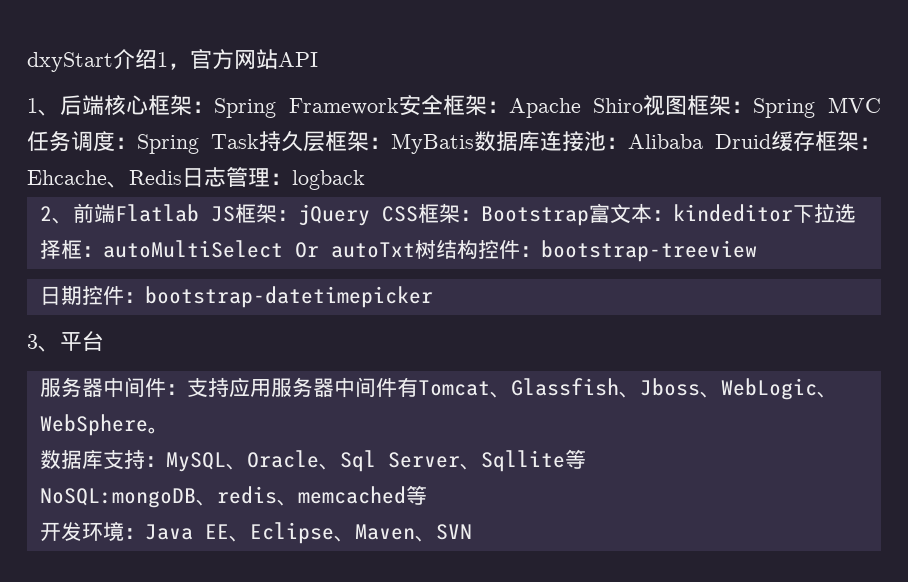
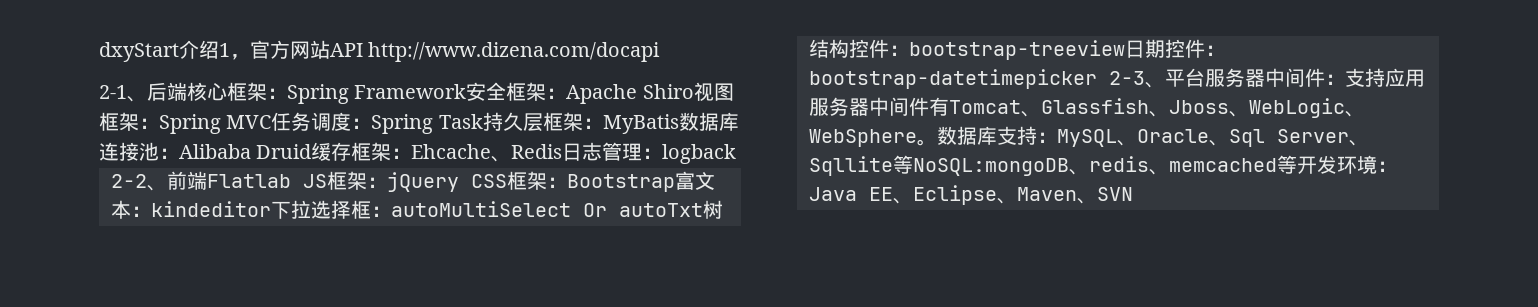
[27,98,38,113] // 1 -> [368,42,661,62] [99,85,127,99] http://www.dizena.com/docapi // 2-1
[39,206,52,221] 2 -> [111,174,147,188] 2-2
(757, 251) // -> (1125, 50) none
[27,334,38,349] // 3 -> [1109,71,1145,85] 2-3
(104, 341) // -> (1205, 77) none
(169, 430) // -> (937, 142) none
(586, 459) // -> (913, 164) none
(427, 495) // -> (1297, 164) none

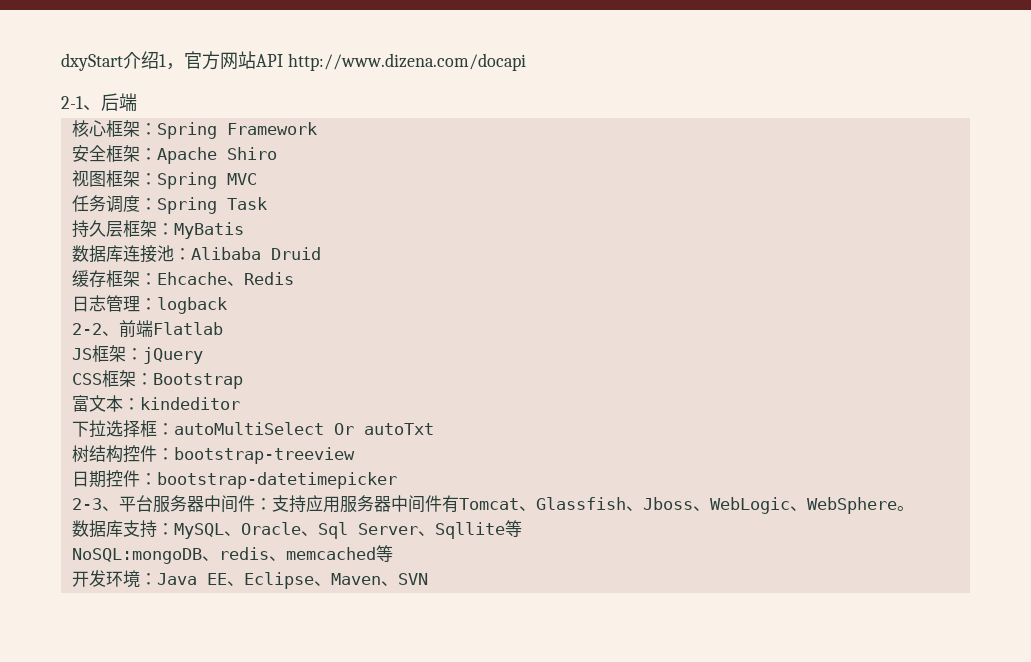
(187, 91) none -> (137, 102) //
(467, 91) none -> (317, 128) //
(694, 91) none -> (277, 153) //
(272, 122) none -> (257, 179) //
(483, 121) none -> (267, 203) //
(679, 124) none -> (244, 230) //
(312, 151) none -> (321, 253) //
(563, 151) none -> (294, 278) //
(291, 181) none -> (223, 328) //
(459, 182) none -> (203, 355) //
(675, 183) none -> (243, 381) //
(271, 209) none -> (240, 403) //
(703, 210) none -> (434, 429) //
(1125, 50) none -> (355, 455) //
(1097, 79) none -> (397, 480) //
(937, 142) none -> (914, 508) //
(913, 164) none -> (522, 528) //
(1297, 164) none -> (393, 553) //

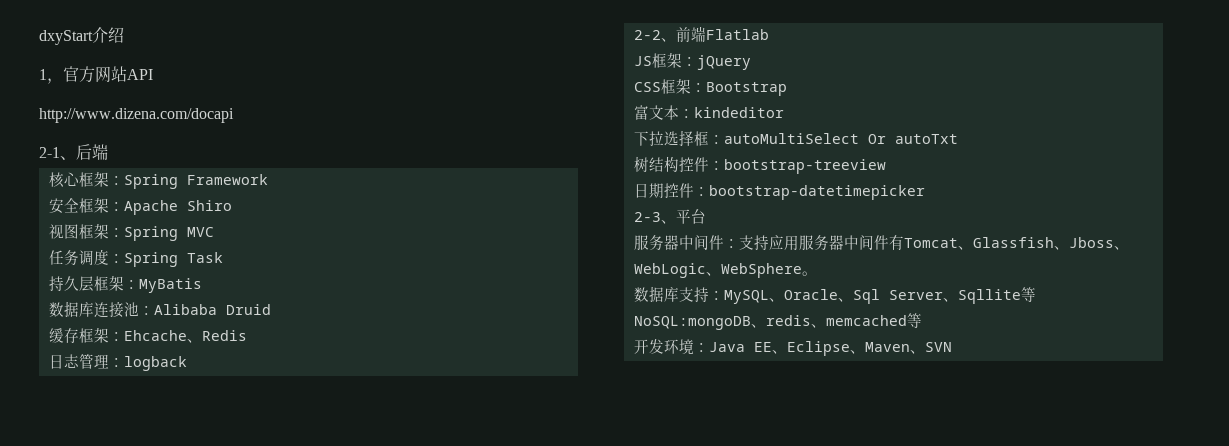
(159, 60) none -> (124, 35) //
(283, 60) none -> (153, 74) //
(153, 503) none -> (706, 216) //

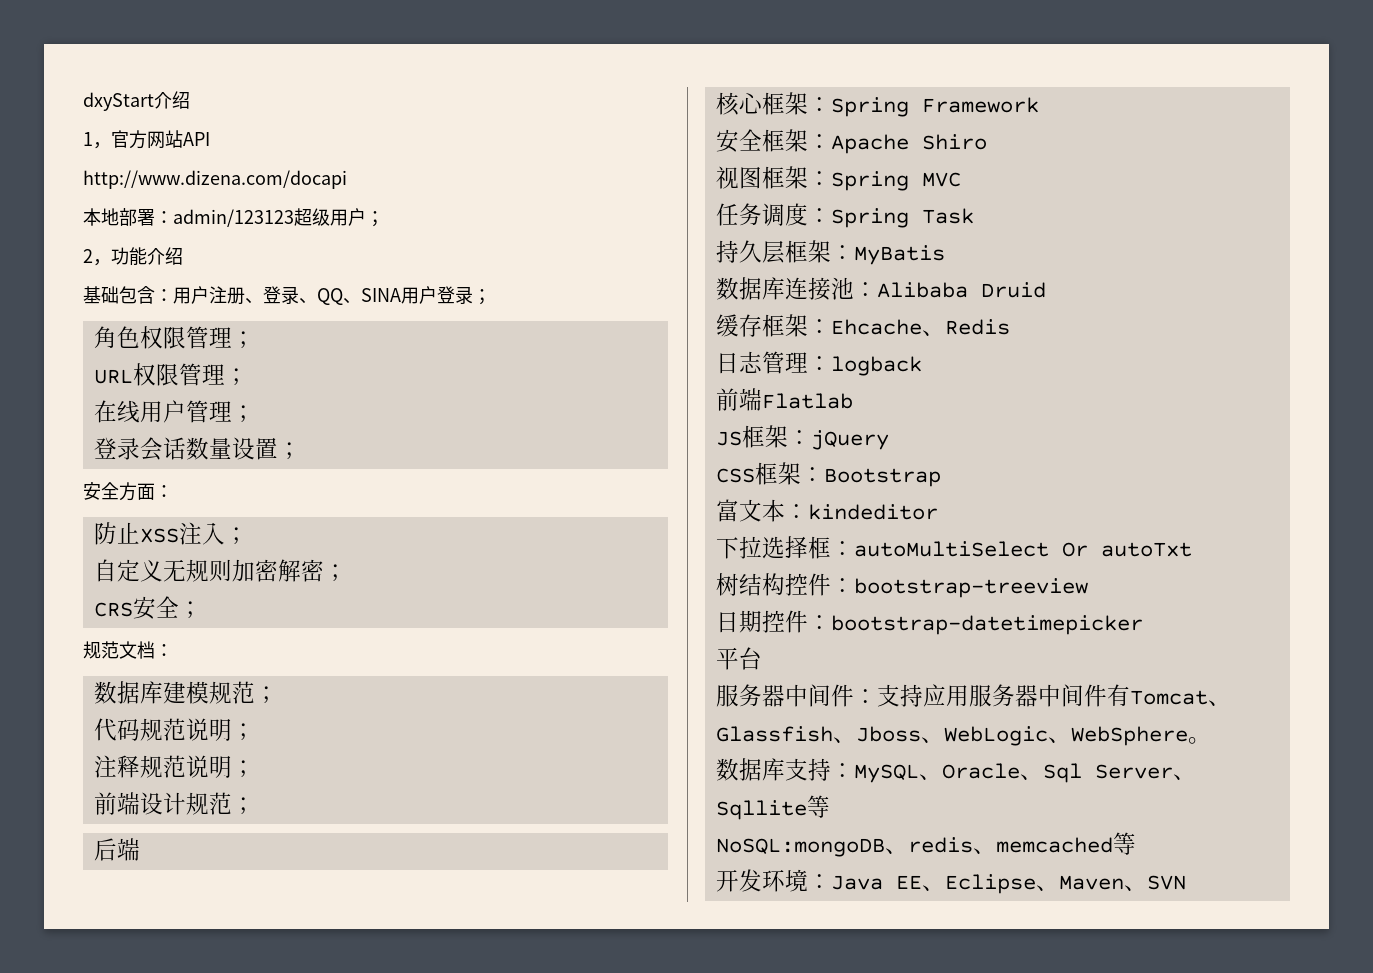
[39,147,76,160] 2-1、 -> [83,208,384,227] [83,247,183,266] [83,286,491,305] [93,326,255,349] [93,363,248,386] [93,400,255,423] [93,437,301,461] [83,482,173,501] [93,522,248,545] [93,559,347,582] [93,596,202,620] [83,641,173,659] [93,681,278,704] [93,718,255,741] [93,755,255,778] [93,792,255,815] 本地部署：admin/123123超级用户； // 2，功能介绍 // 基础包含：用户注册、登录、QQ、SINA用户登录； // 角色权限管理； // URL权限管理； // 在线用户管理； // 登录会话数量设置； // 安全方面： // 防止XSS注入； // 自定义无规则加密解密； // CRS安全； // 规范文档： // 数据库建模规范； // 代码规范说明； // 注释规范说明； // 前端设计规范； //
[633,30,676,42] 2-2、 -> (922, 366) none
[633,212,676,224] 2-3、 -> (1143, 625) none

